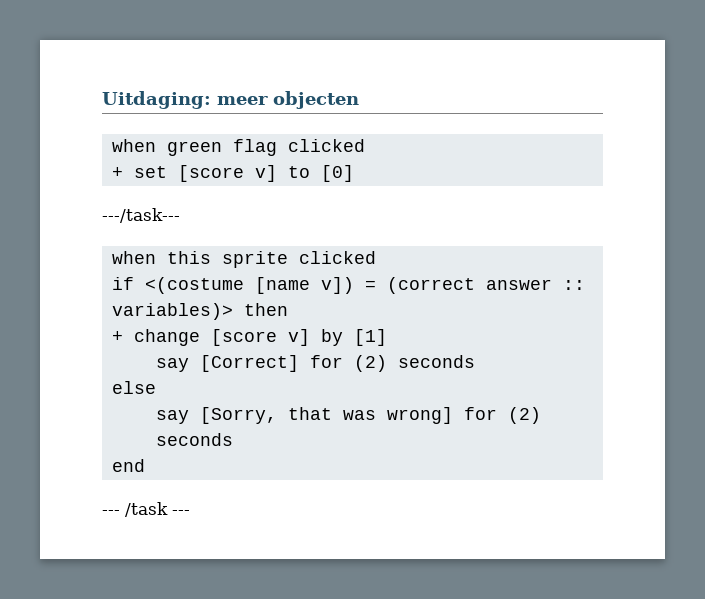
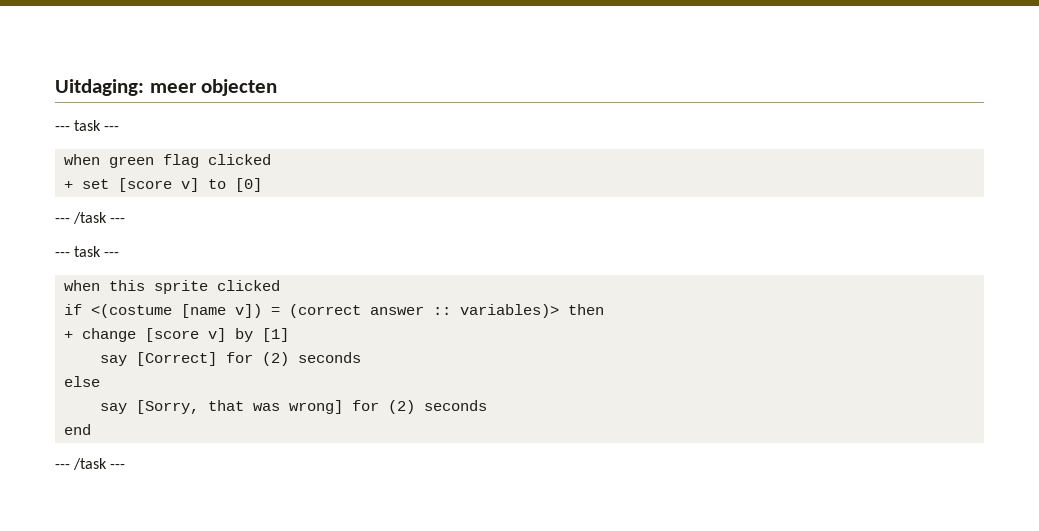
(359, 100) none -> [55,120,120,131] // --- task ---
[102,208,180,223] ---/task--- -> [55,212,126,224] [55,246,120,257] --- /task --- // --- task ---

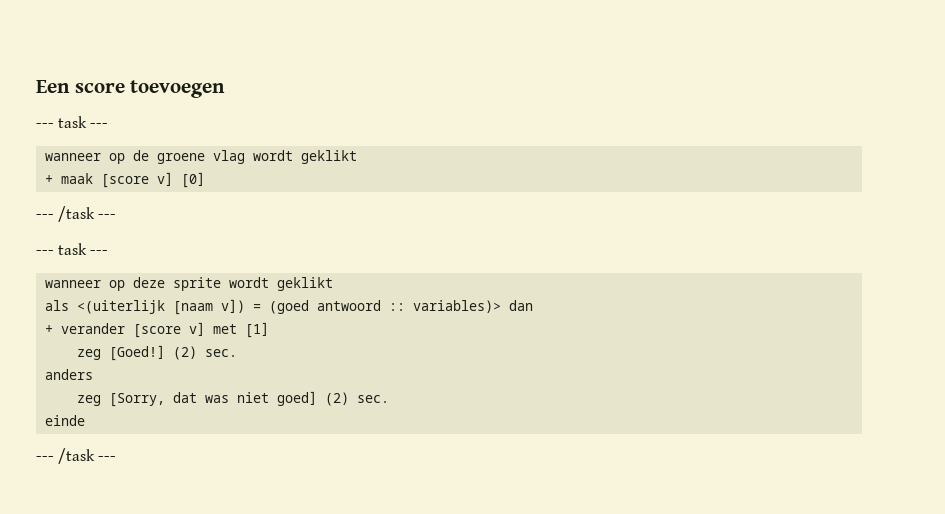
[55,79,278,96] [55,120,120,131] [64,154,272,168] [64,178,227,192] Uitdaging: meer objecten // --- task --- // when green flag clicked // + set [score v] to -> [36,80,226,98] [36,116,109,128] [45,150,358,164] [45,172,174,188] Een score toevoegen // --- task --- // wanneer op de groene vlag wordt geklikt // + maak [score v]
[64,280,281,294] [64,304,425,318] when this sprite clicked // if <(costume [name v]) = (correct answer -> [45,277,334,291] [45,299,382,315] wanneer op deze sprite wordt geklikt // als <(uiterlijk [naam v]) = (goed antwoord
[568,304,605,315] [64,328,254,342] then // + change [score v] by -> [509,300,534,311] [45,322,238,338] dan // + verander [score v] met
[100,352,362,366] [64,376,101,387] [100,400,488,414] [64,424,92,435] say [Correct] for (2) seconds // else // say [Sorry, that was wrong] for (2) seconds // end -> [77,345,238,361] [45,369,94,380] [77,391,390,407] [45,415,86,426] zeg [Goed!] (2) sec. // anders // zeg [Sorry, dat was niet goed] (2) sec. // einde

